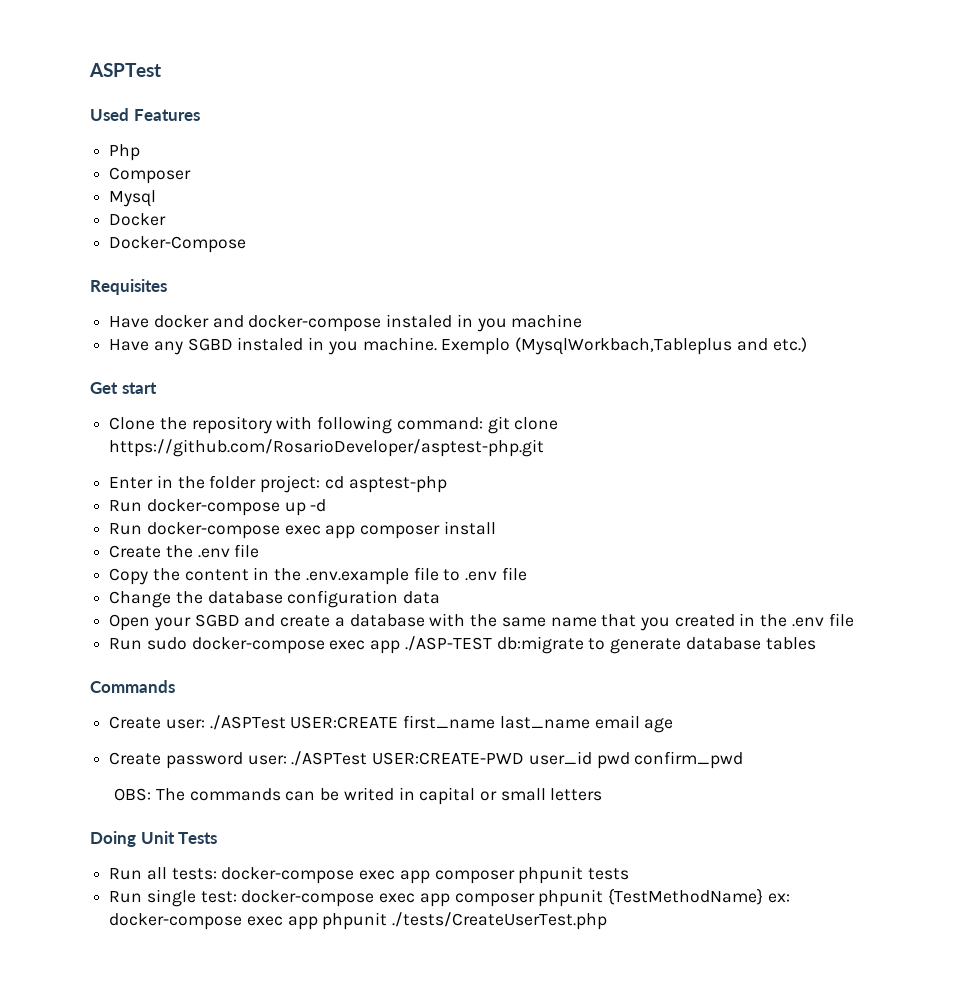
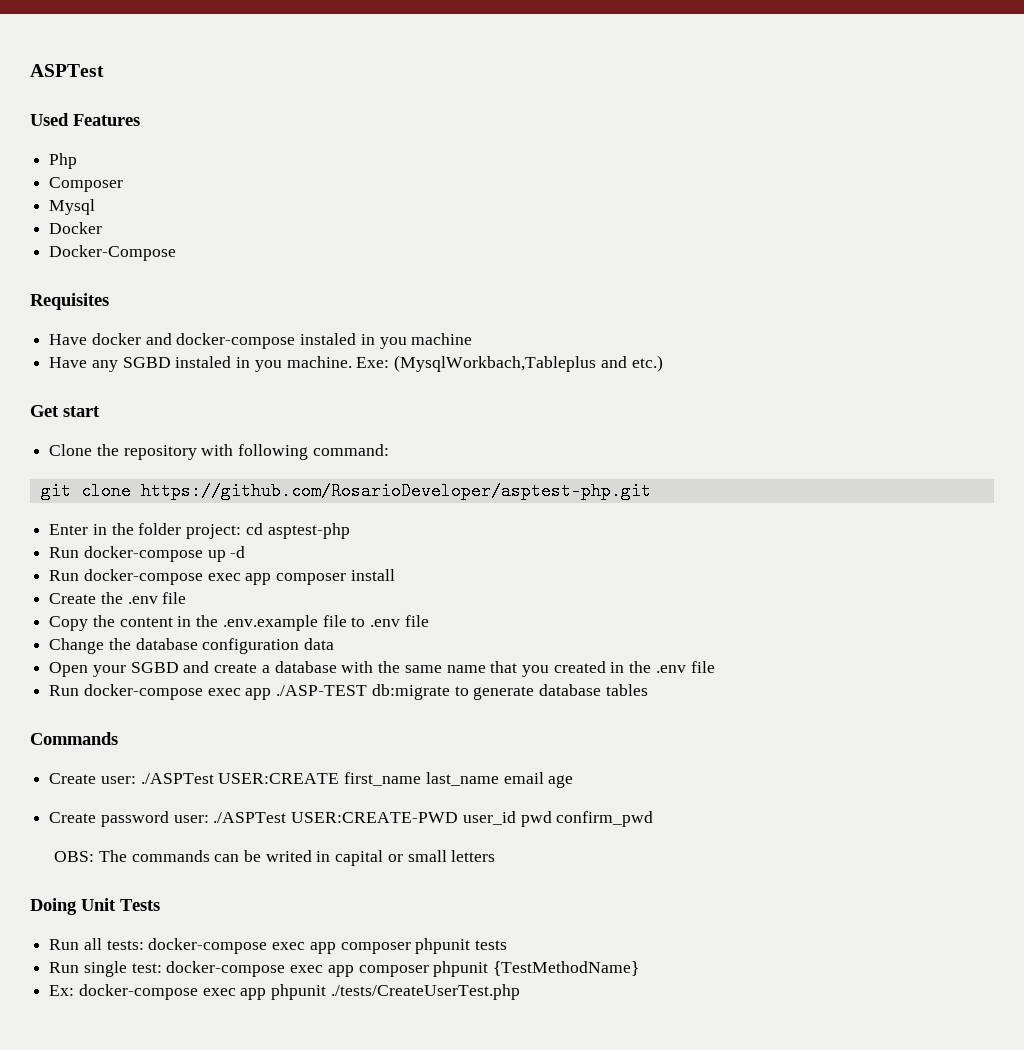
[441,338,511,355] Exemplo -> [356,357,390,368] Exe:
(483, 423) none -> (389, 450) //
[146,637,187,650] sudo -> (80, 690) none
[767,893,790,903] ex: -> [49,985,75,996] // Ex:

